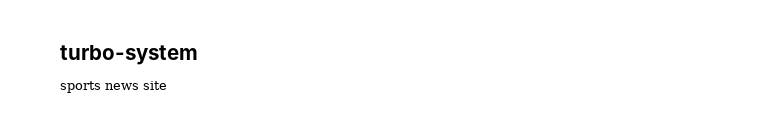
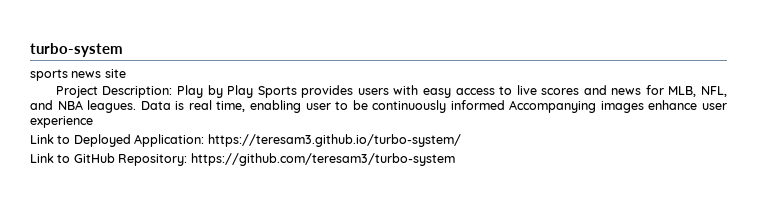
(167, 85) none -> [55,85,728,98] [30,100,727,113] [30,116,93,128] [30,134,461,147] [30,153,455,166] // Project Description: Play by Play Sports provides users with easy access to live scores and news for MLB, NFL, and NBA leagues. Data is real time, enabling user to be continuously informed Accompanying images enhance user experience // Link to Deployed Application: https://teresam3.github.io/turbo-system/ // Link to GitHub Repository: https://github.com/teresam3/turbo-system

